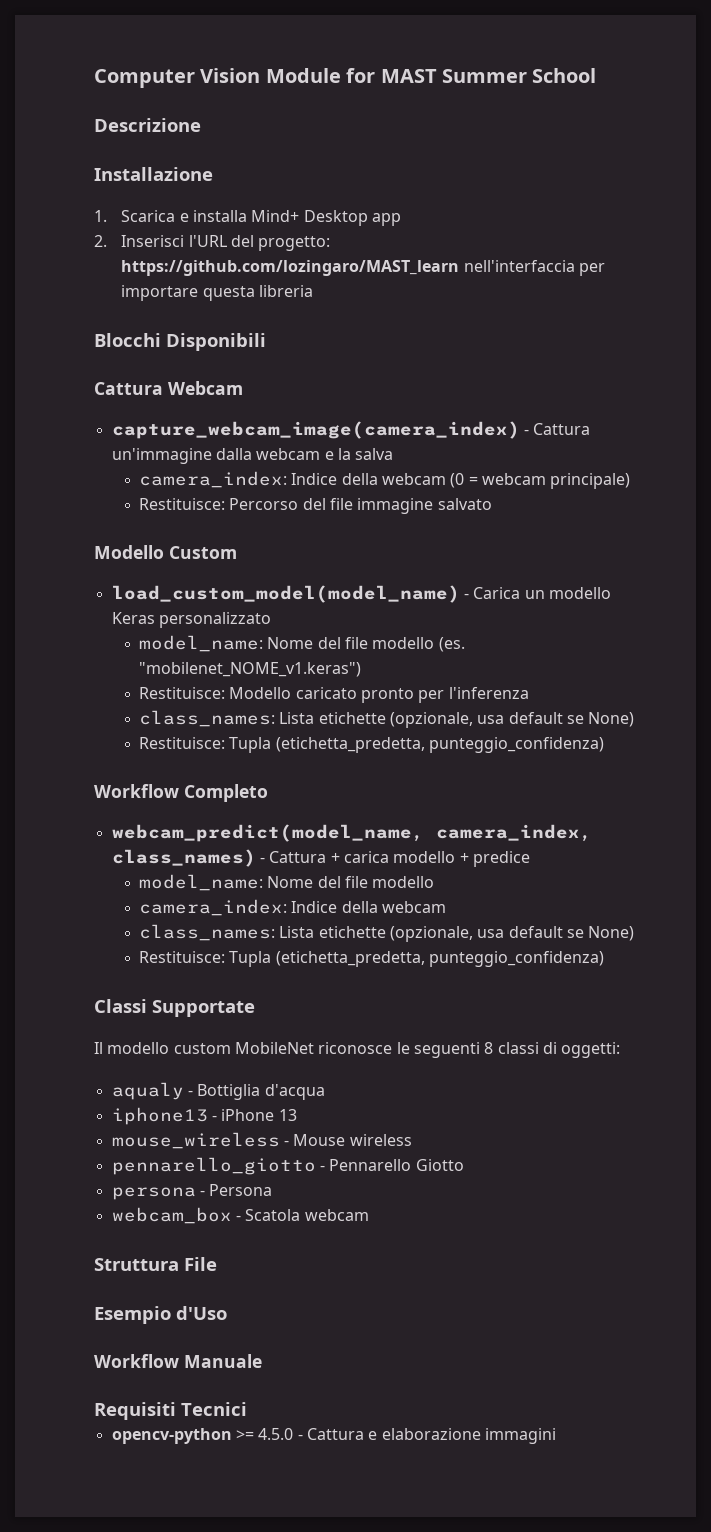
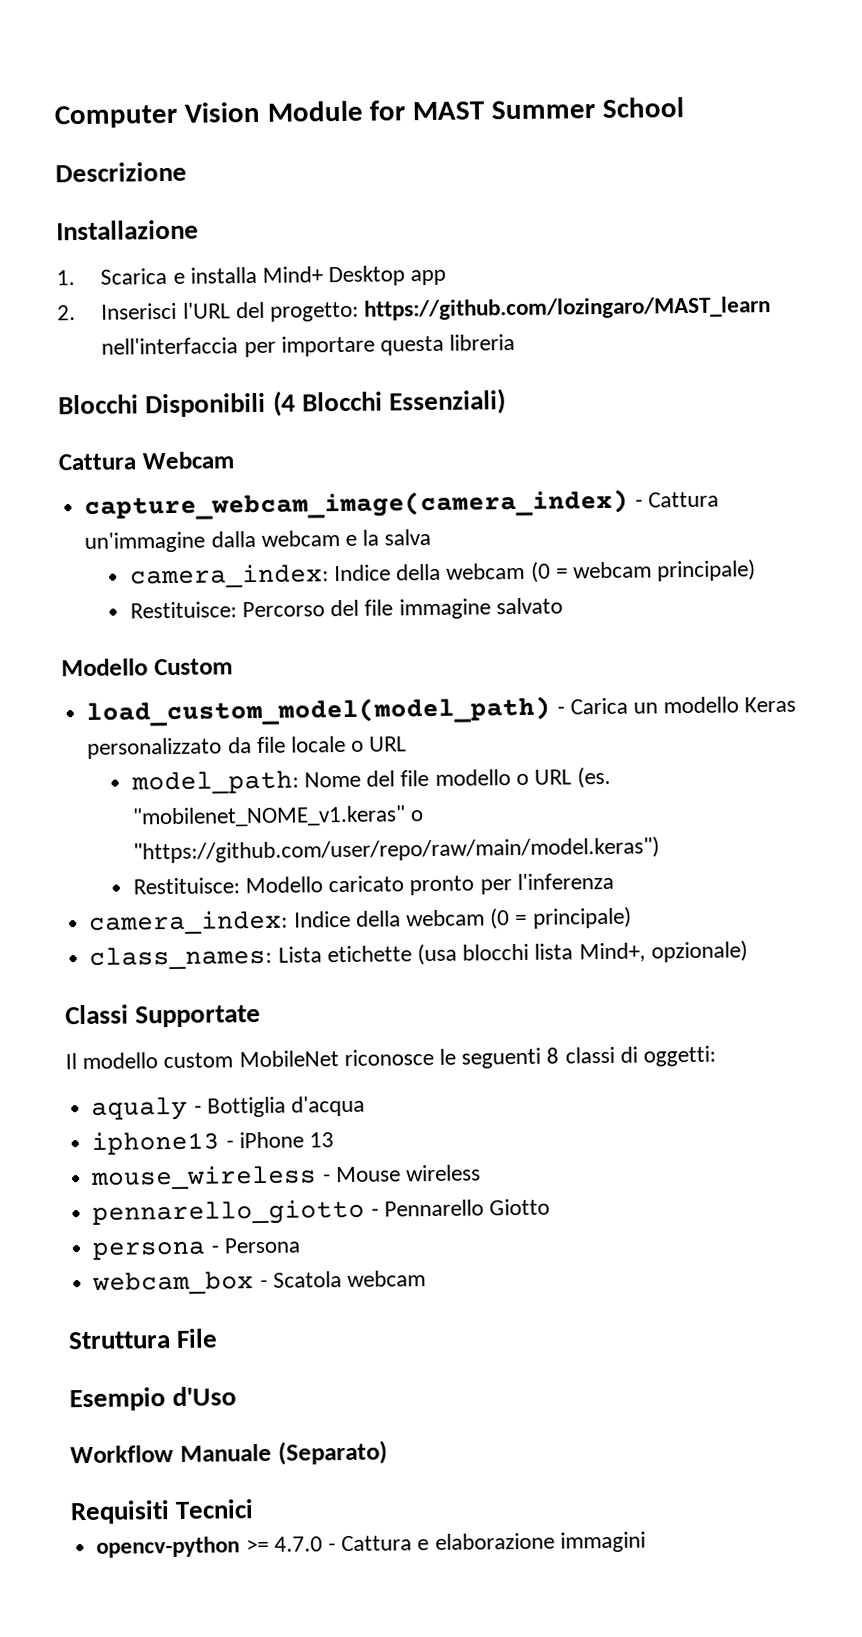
(266, 342) none -> [272,388,507,417] (4 Blocchi Essenziali)
[111,585,460,603] load_custom_model(model_name) -> [86,696,552,727] load_custom_model(model_path)
[138,635,465,652] [138,662,361,677] // model_name: Nome del file modello (es. "mobilenet_NOME_v1.keras") -> [227,735,408,754] [130,766,612,795] [131,805,424,828] [132,836,660,864] da file locale o URL // model_path: Nome del file modello o URL (es. "mobilenet_NOME_v1.keras" o "https://github.com/user/repo/raw/main/model.keras")
[138,710,635,728] [138,737,604,753] [94,784,268,802] [111,824,592,842] [111,849,530,867] [138,874,435,891] [138,899,446,916] [138,924,635,942] [138,951,604,967] // class_names: Lista etichette (opzionale, usa default se None) // Restituisce: Tupla (etichetta_predetta, punteggio_confidenza) // Workflow Completo // webcam_predict(model_name, camera_index, class_names) - Cattura + carica modello + predice // model_name: Nome del file modello // camera_index: Indice della webcam // class_names: Lista etichette (opzionale, usa default se None) // Restituisce: Tupla (etichetta_predetta, punteggio_confidenza) -> [89,906,632,935] [89,940,748,970] // camera_index: Indice della webcam (0 = principale) // class_names: Lista etichette (usa blocchi lista Mind+, opzionale)
(262, 1361) none -> [277,1440,388,1465] (Separato)
[258,1428,294,1440] 4.5.0 -> [273,1536,323,1552] 4.7.0

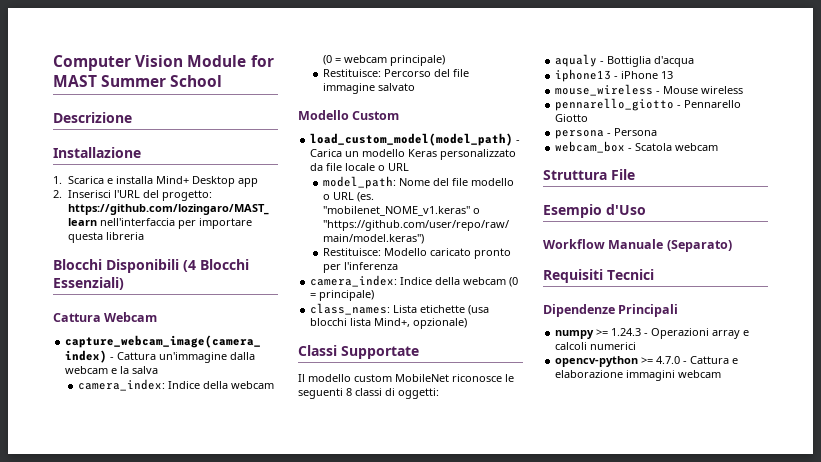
(255, 1509) none -> [543,304,679,317] [555,328,750,339] [555,342,637,350] // Dipendenze Principali // numpy >= 1.24.3 - Operazioni array e calcoli numerici
(646, 1542) none -> [678,370,722,378] webcam

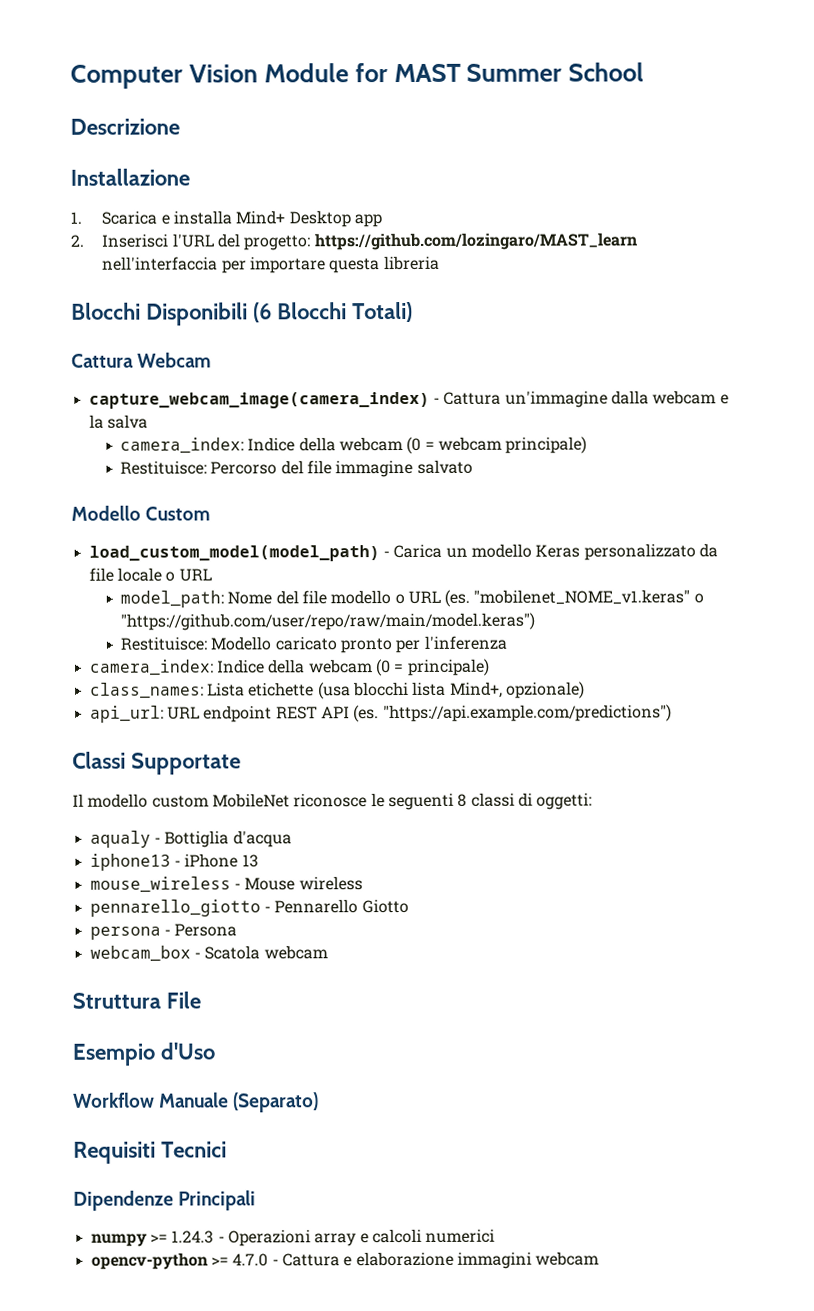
[183,259,249,272] [53,277,124,290] (4 Blocchi Essenziali) -> [252,301,413,323] (6 Blocchi Totali)
(468, 323) none -> [89,704,672,723] // api_url: URL endpoint REST API (es. "https://api.example.com/predictions")

